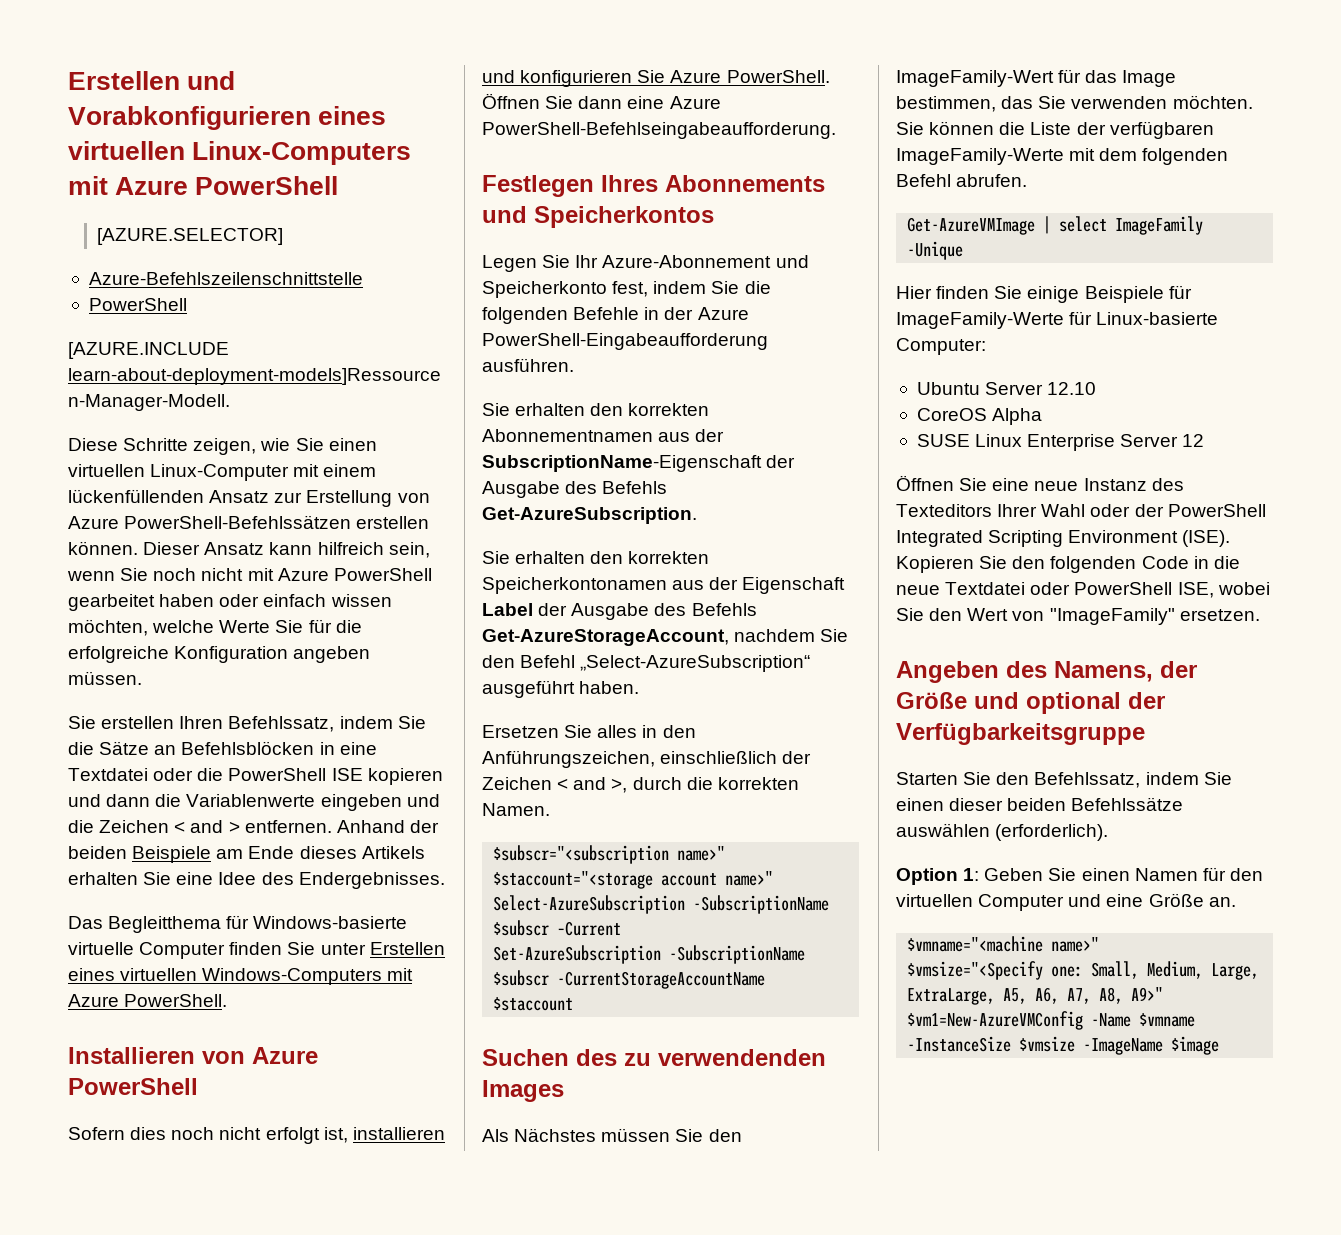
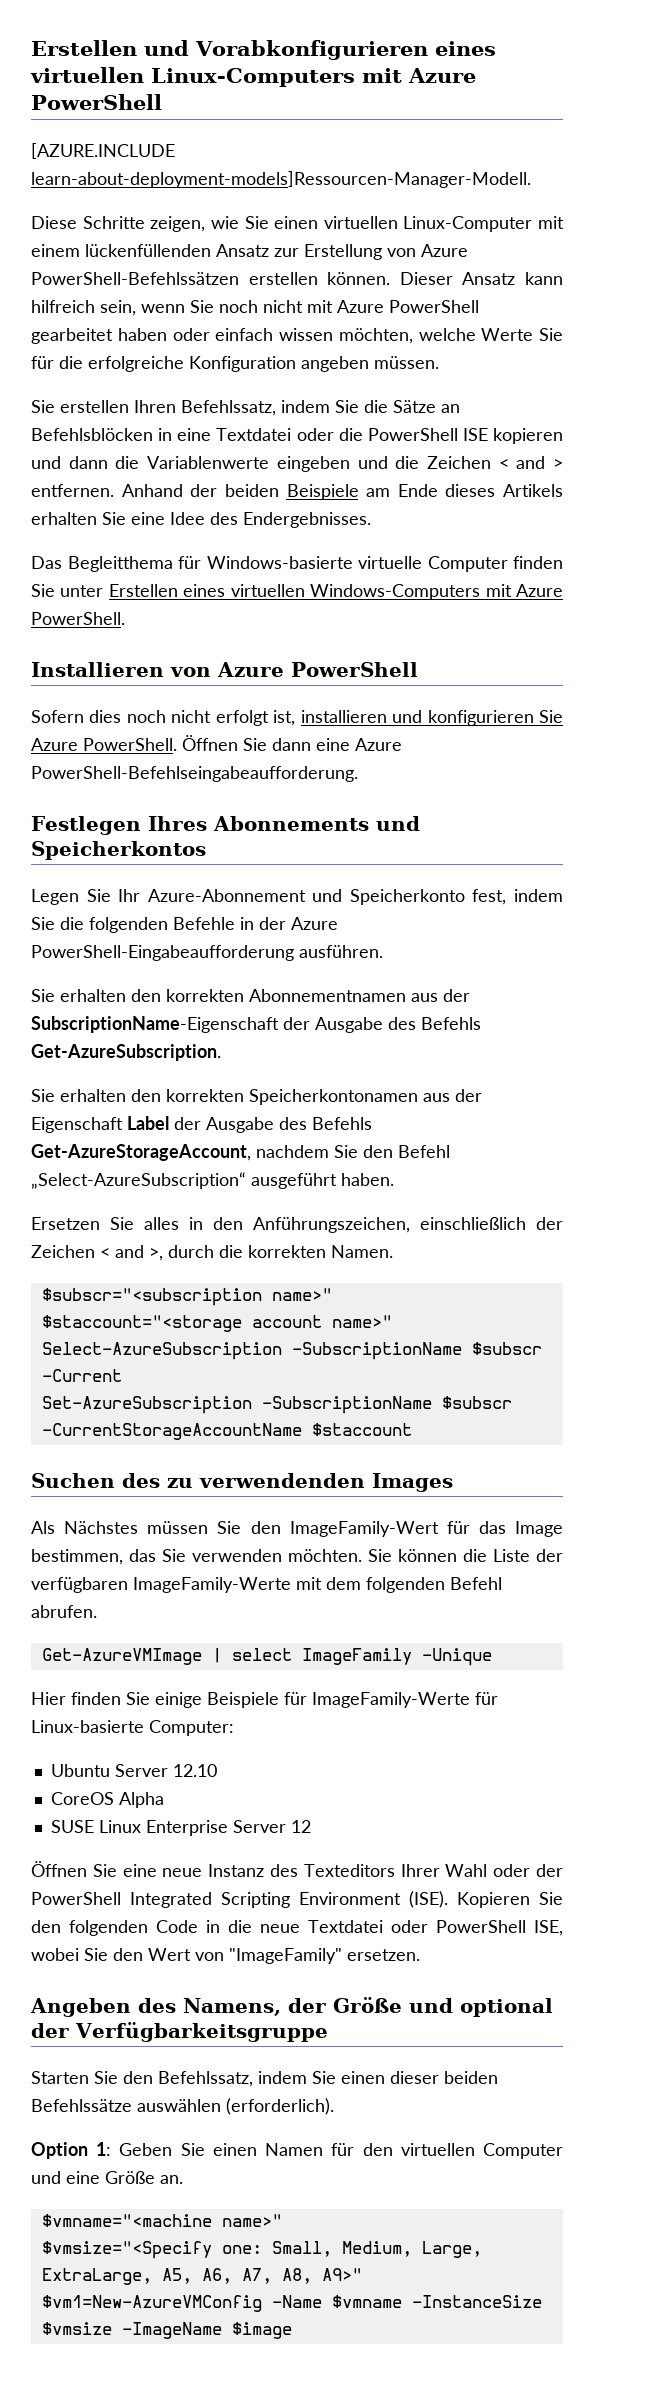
[97,228,284,245] [88,272,363,285] [88,298,187,311] // [AZURE.SELECTOR] // Azure-Befehlszeilenschnittstelle // PowerShell -> (162, 102) none

